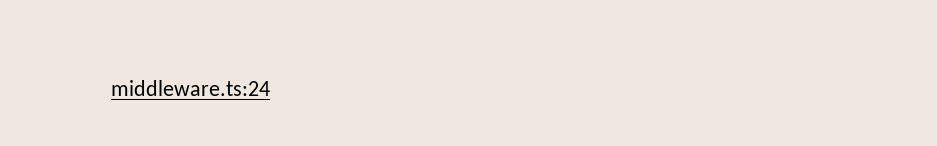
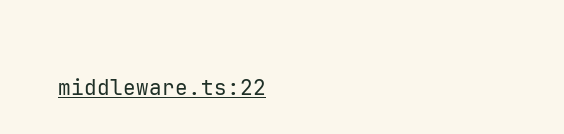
[111,80,270,96] middleware.ts:24 -> [58,78,266,95] middleware.ts:22

